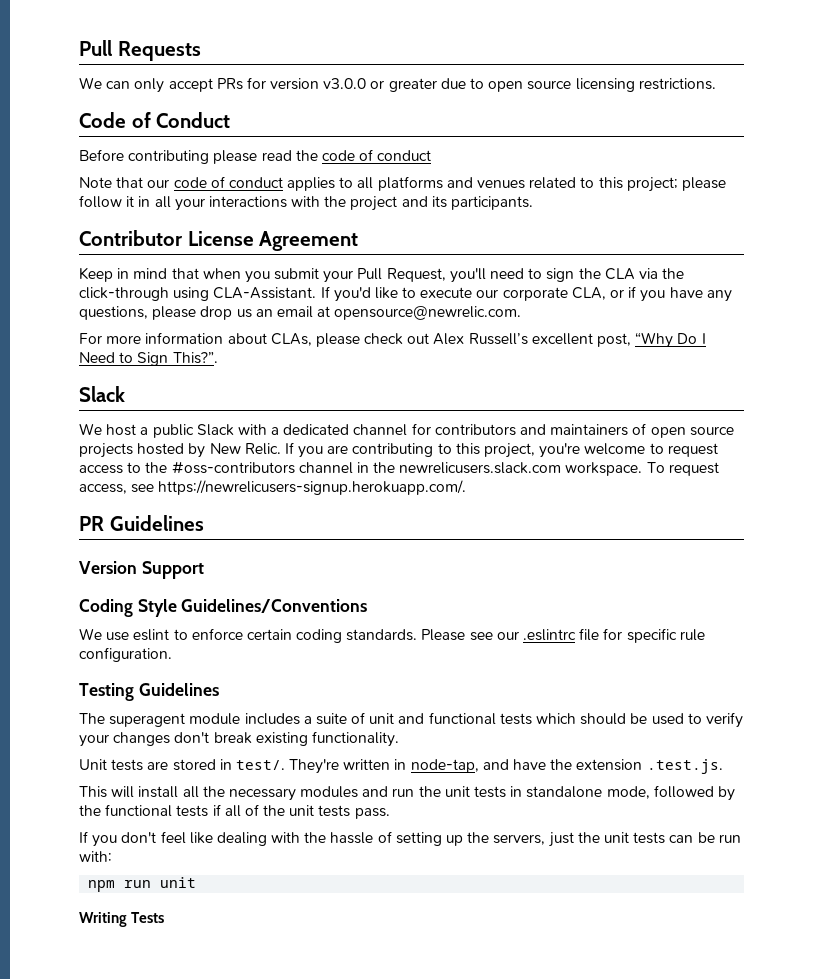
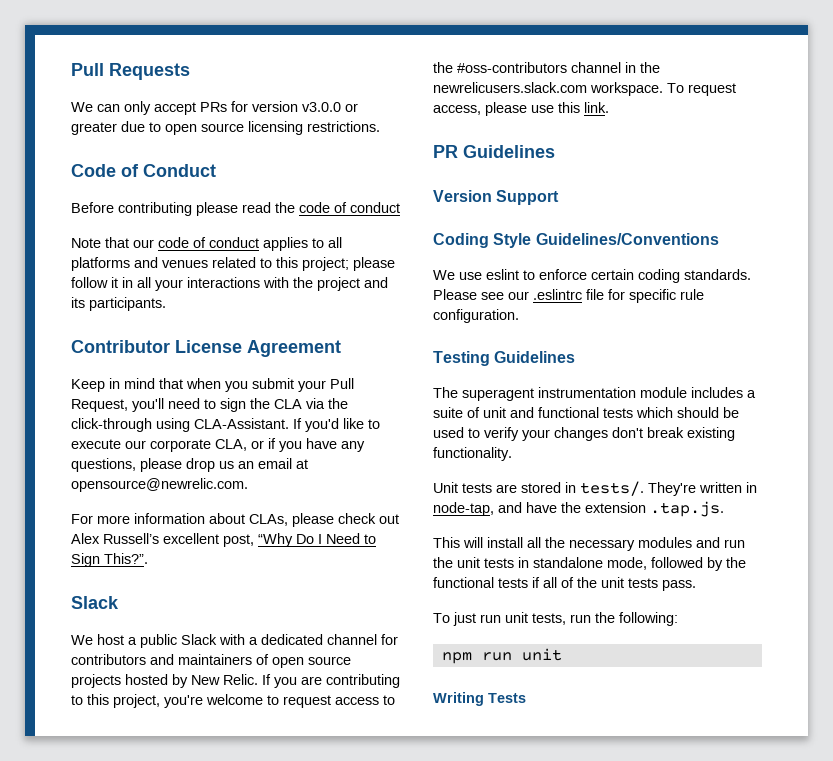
[131,480,467,495] see https://newrelicusers-signup.herokuapp.com/. -> [485,102,609,116] please use this link.
(186, 720) none -> [538,387,636,398] instrumentation
[235,760,285,770] test/. -> [580,481,644,496] tests/.
[646,759,723,774] .test.js. -> [650,501,724,517] .tap.js.
[79,831,741,847] [79,851,112,862] If you don't feel like dealing with the hassle of setting up the servers, just the unit tests can be run with: -> [433,612,678,626] To just run unit tests, run the following:

